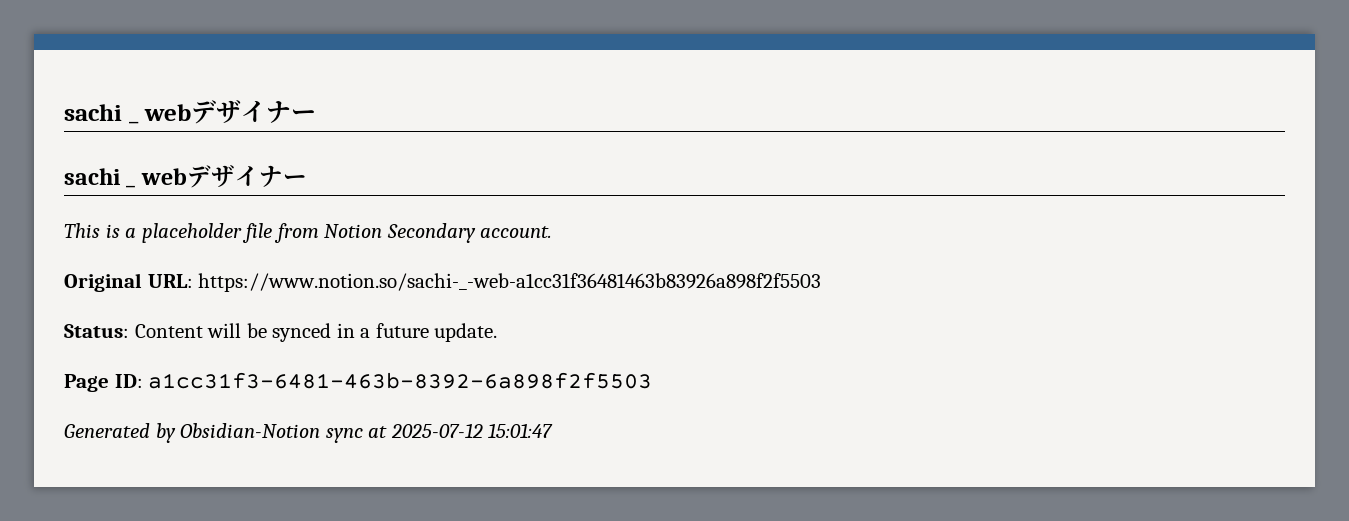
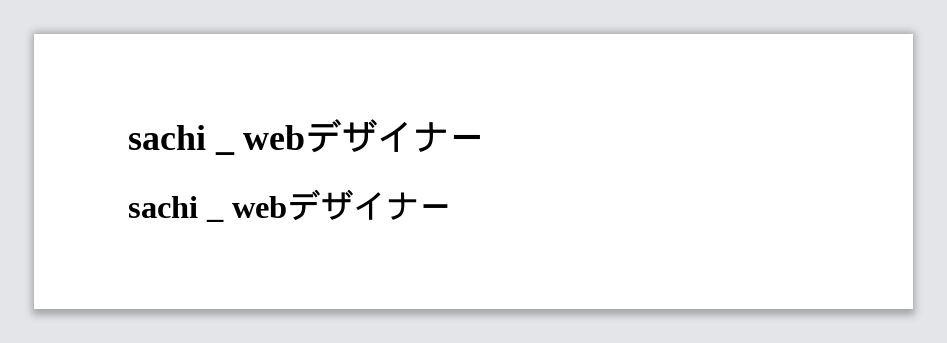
[64,223,553,243] [64,273,822,292] [64,323,498,342] [64,372,653,392] [64,423,554,443] // This is a placeholder file from Notion Secondary account. // Original URL: https://www.notion.so/sachi-_-web-a1cc31f36481463b83926a898f2f5503 // Status: Content will be synced in a future update. // Page ID: a1cc31f3-6481-463b-8392-6a898f2f5503 // Generated by Obsidian-Notion sync at 2025-07-12 15:01:47 -> (452, 211) none

